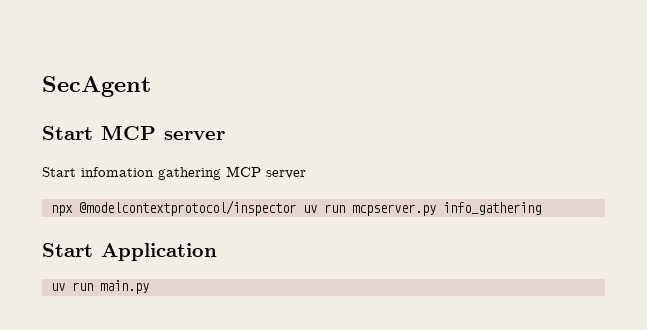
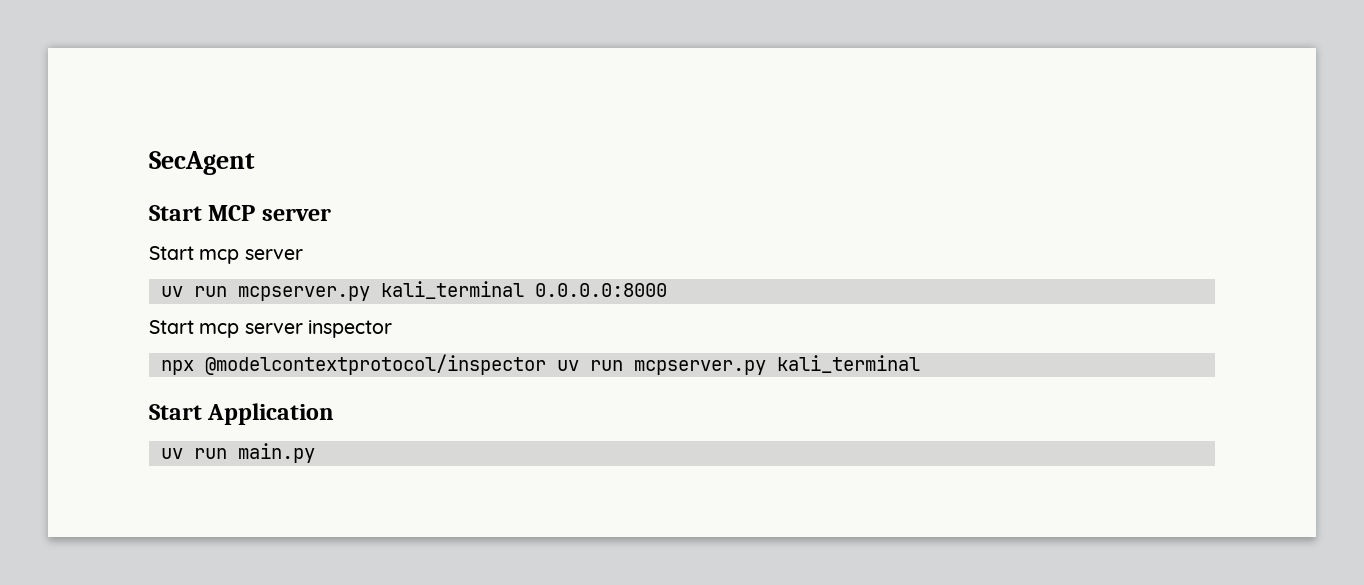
[81,166,306,180] infomation gathering MCP server -> [199,249,303,264] [160,281,667,301] [149,320,392,338] mcp server // uv run mcpserver.py kali_terminal 0.0.0.0:8000 // Start mcp server inspector
[442,202,541,215] info_gathering -> [776,355,920,373] kali_terminal

